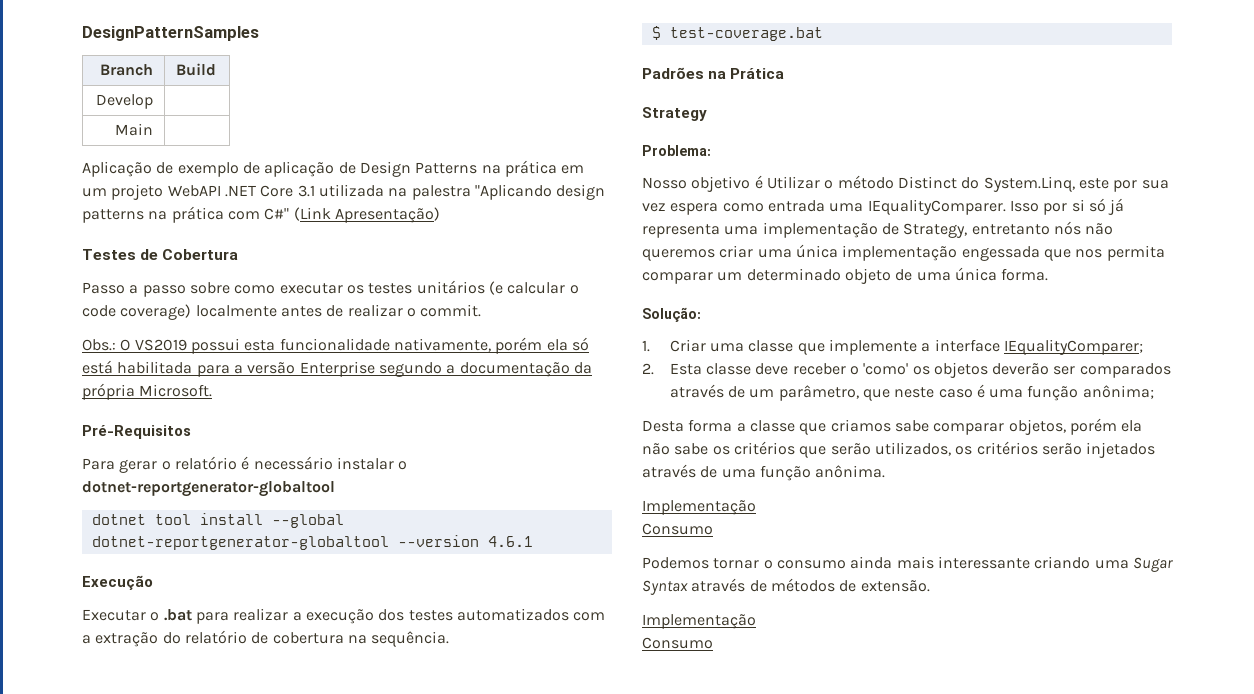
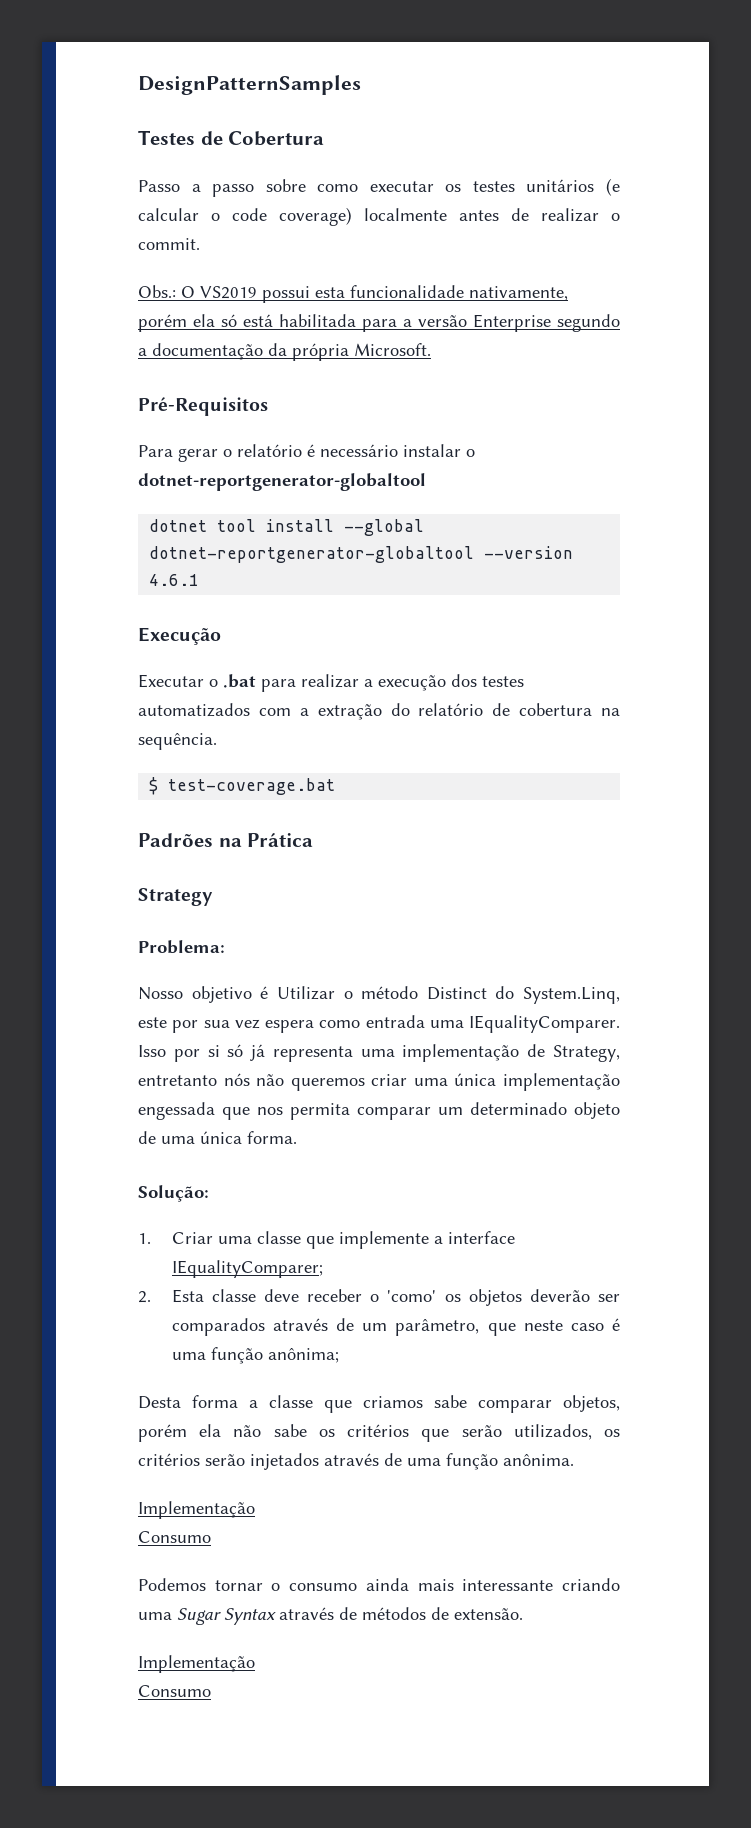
[99,64,153,76] [176,63,217,76] [95,94,153,109] [114,123,153,136] [82,160,585,177] [82,184,606,200] [82,206,440,223] // Branch | Build // Develop | // Main | // Aplicação de exemplo de aplicação de Design Patterns na prática em um projeto WebAPI .NET Core 3.1 utilizada na palestra "Aplicando design patterns na prática com C#" (Link Apresentação) -> (361, 85) none

